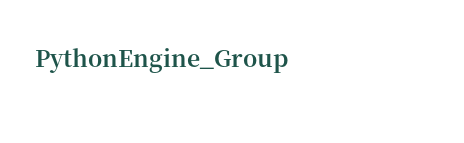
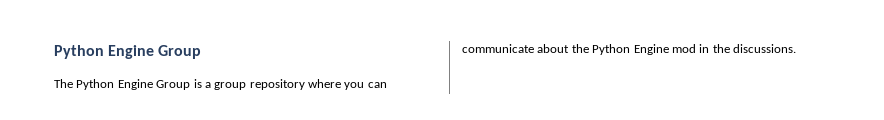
[35,48,288,73] PythonEngine_Group -> [54,45,202,59] [54,79,387,90] [462,44,796,55] Python Engine Group // The Python Engine Group is a group repository where you can communicate about the Python Engine mod in the discussions.

